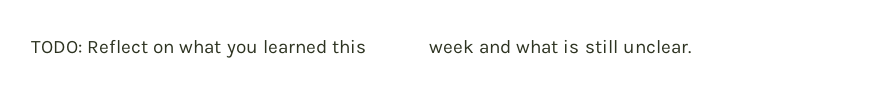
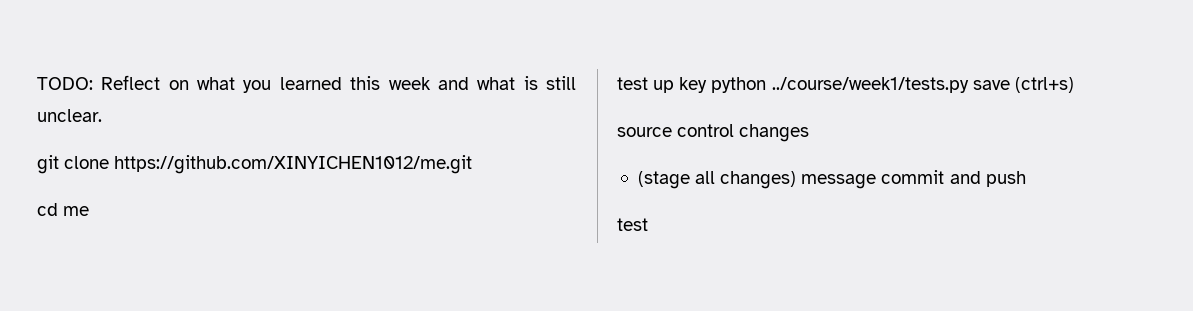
(691, 47) none -> [37,155,473,174] [37,203,90,216] [617,77,1074,93] [617,124,810,142] [637,170,1026,189] [617,218,648,231] // git clone https://github.com/XINYICHEN1012/me.git // cd me // test up key python ../course/week1/tests.py save (ctrl+s) // source control changes // (stage all changes) message commit and push // test

